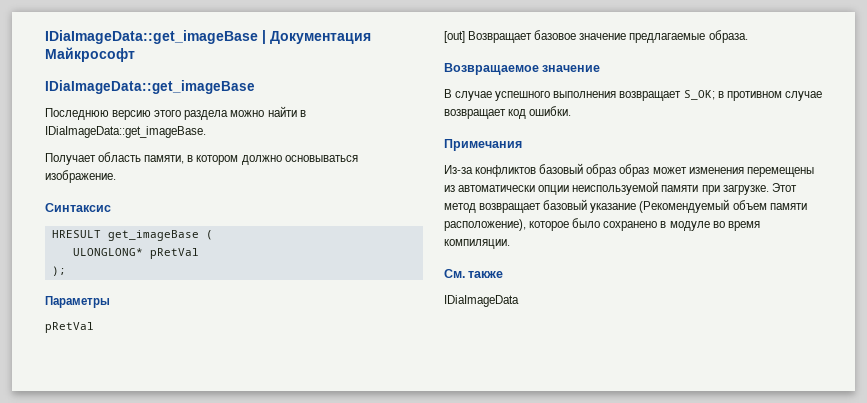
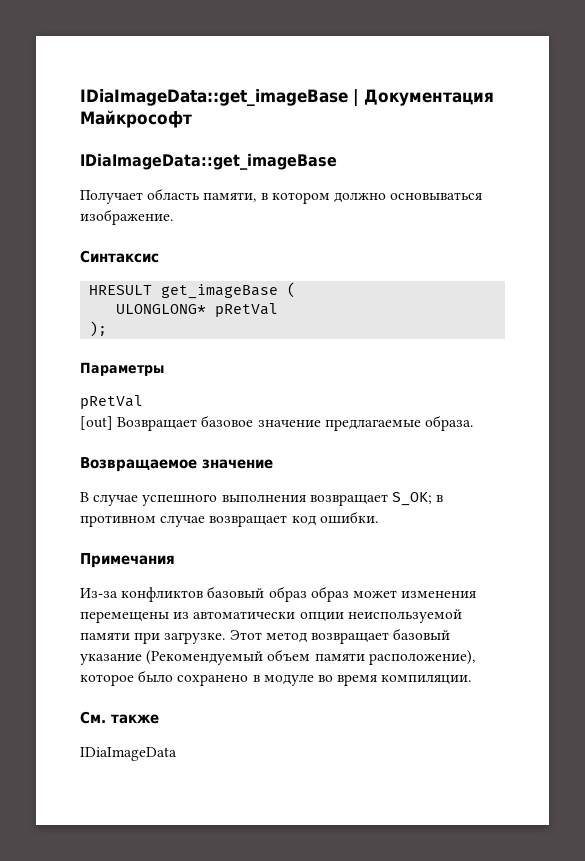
[45,106,306,120] [45,126,206,138] // Последнюю версию этого раздела можно найти в IDiaImageData::get_imageBase. -> (337, 161) none

